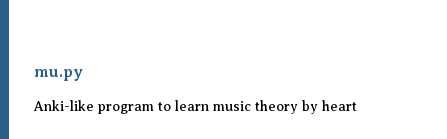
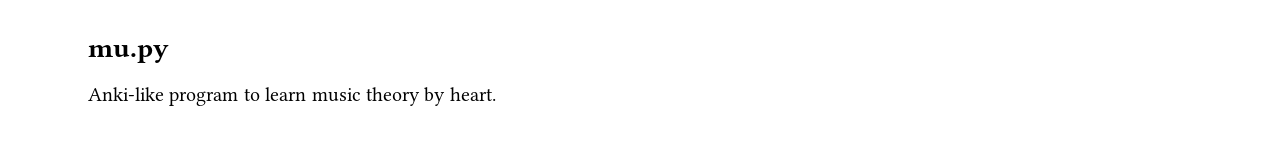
[322,100,357,111] heart -> [449,87,496,101] heart.

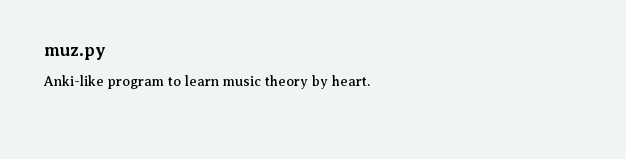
[88,45,169,63] mu.py -> [44,47,106,60] muz.py

